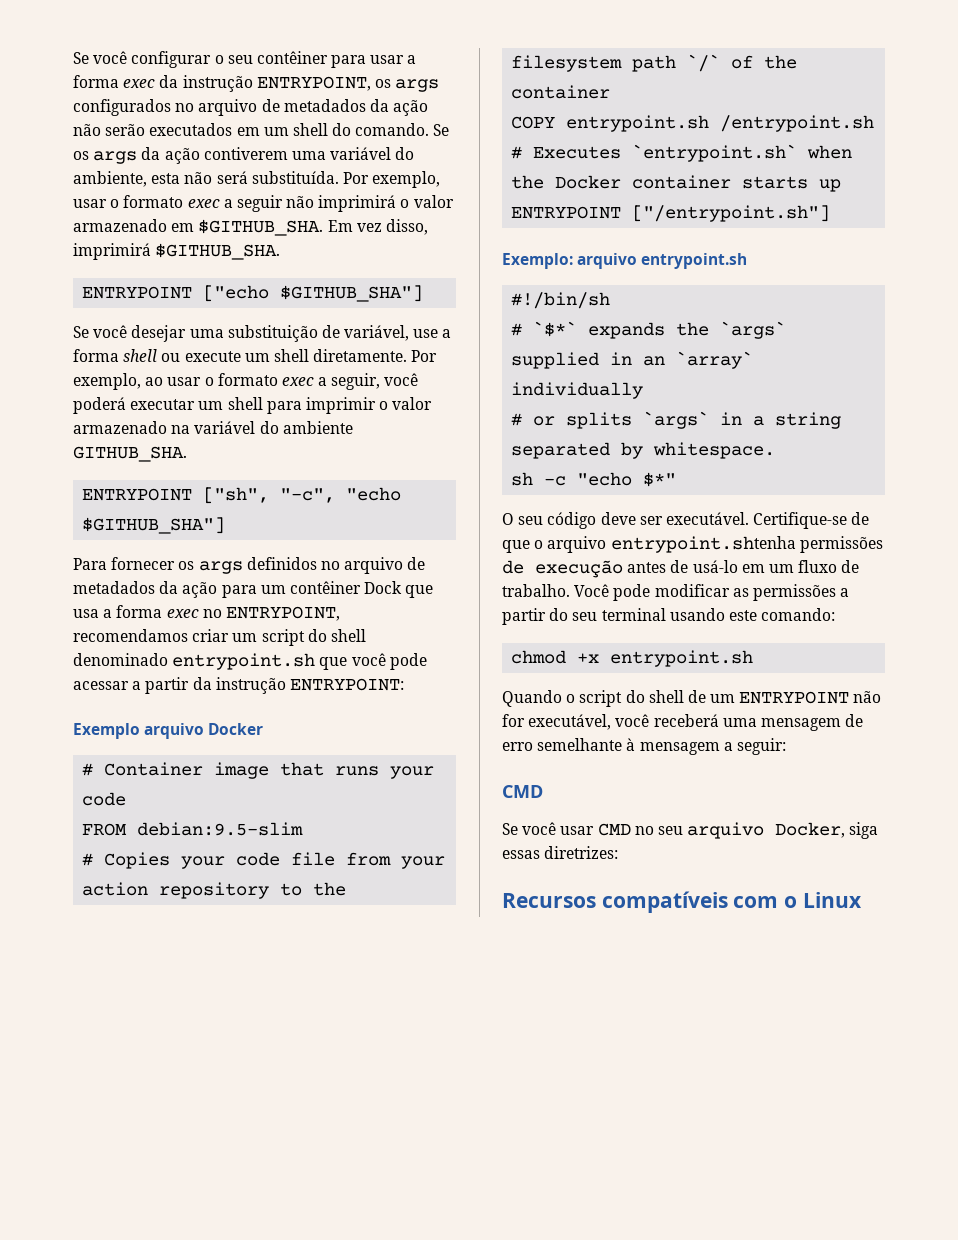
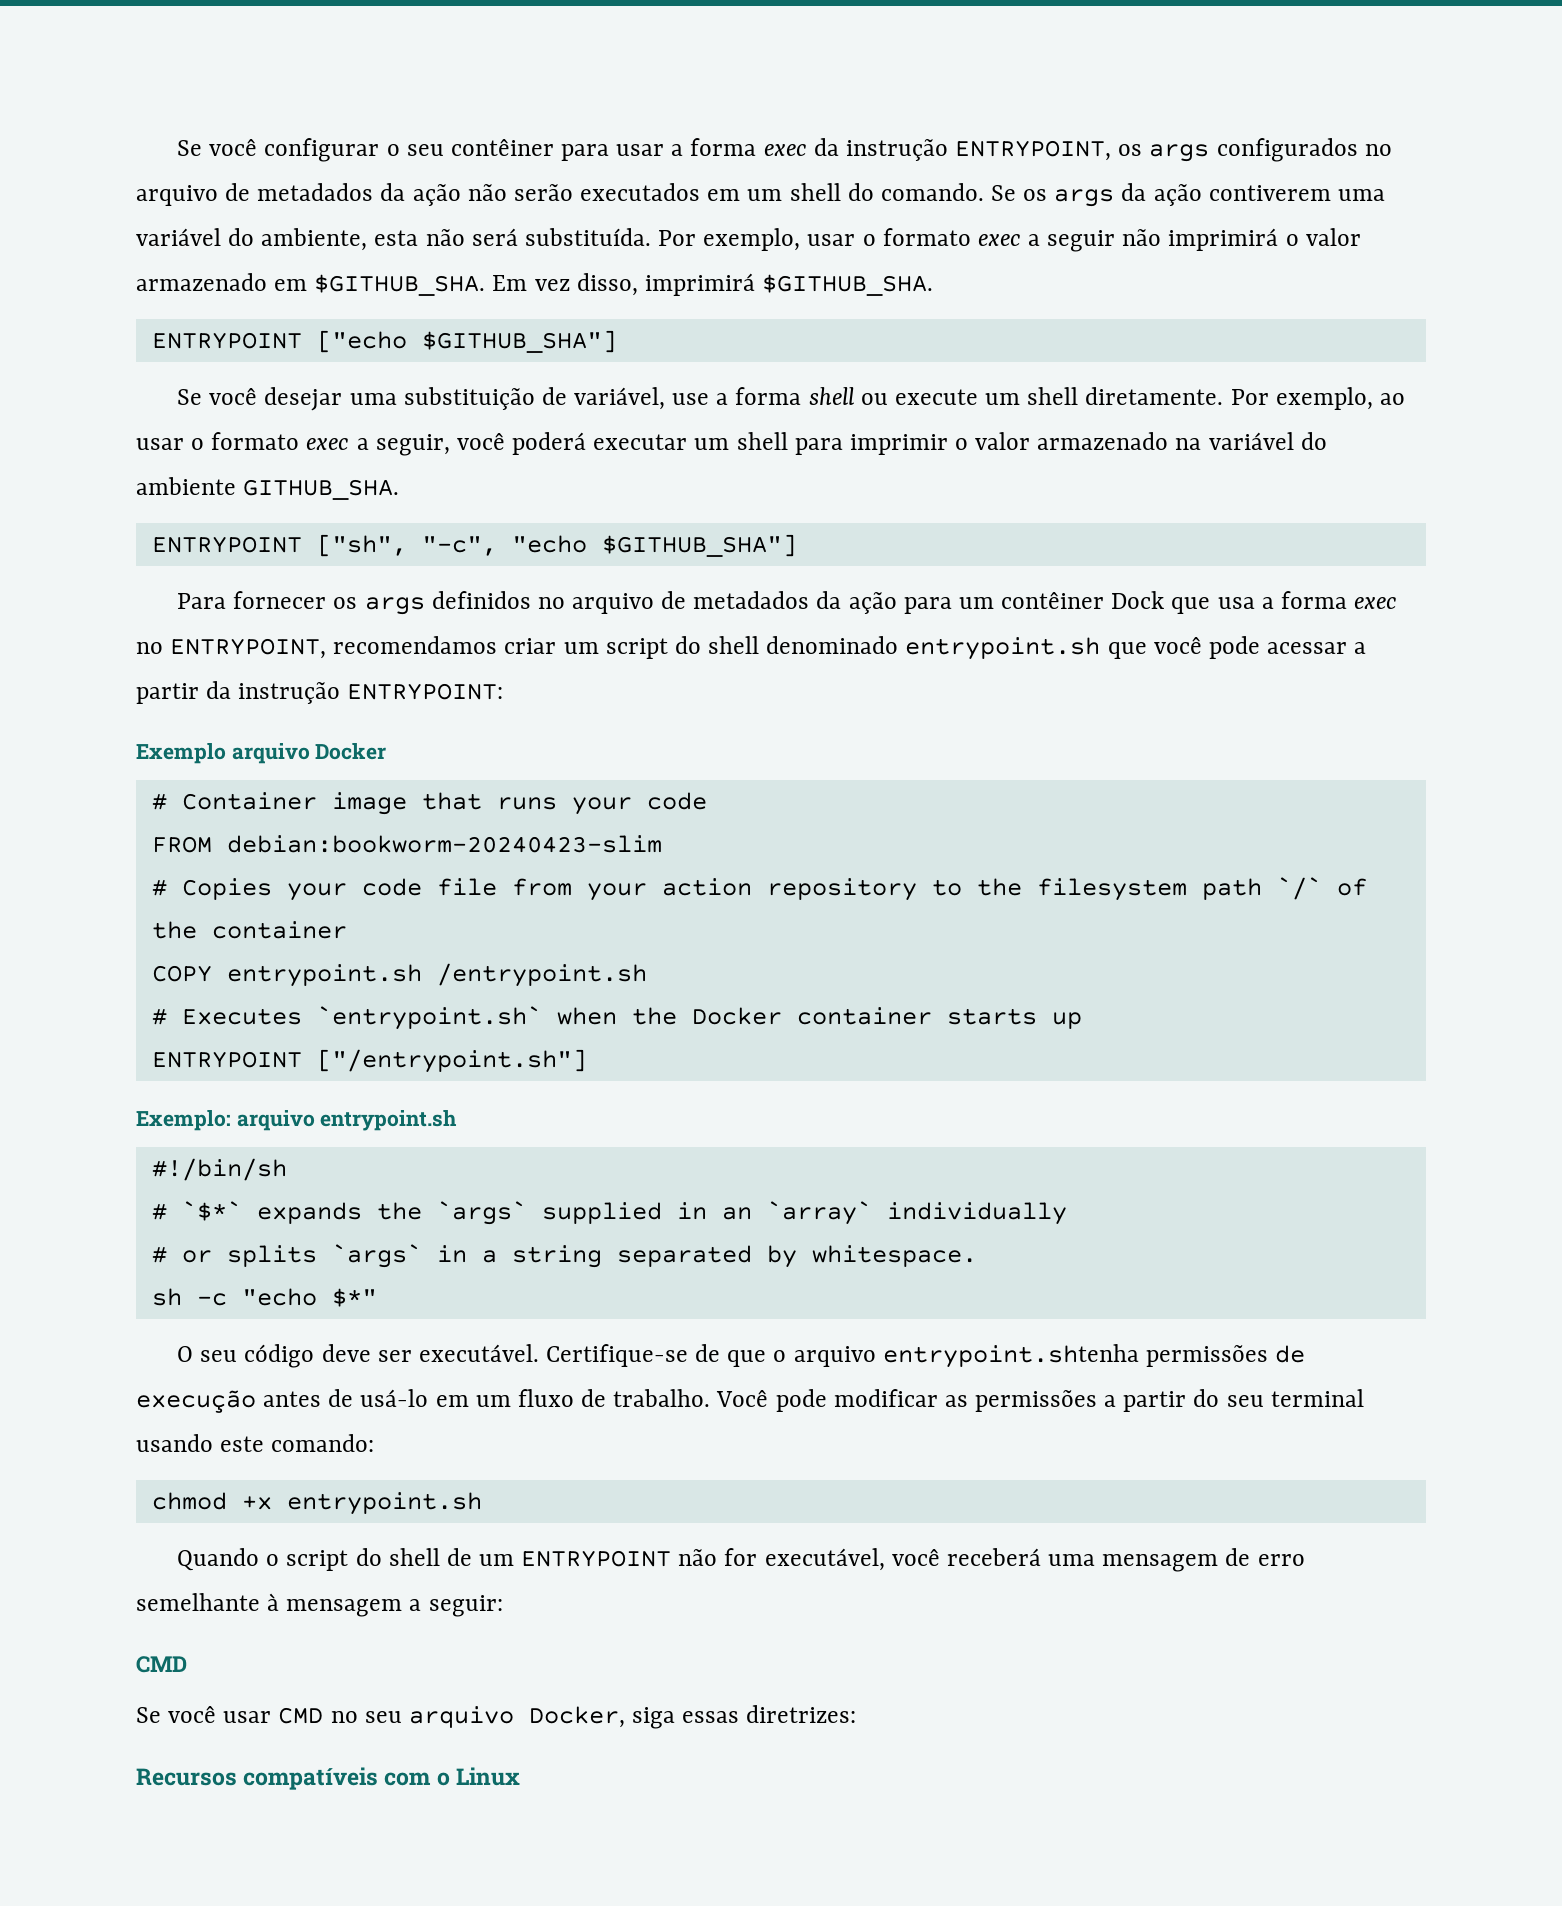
[137,822,304,836] debian:9.5-slim -> [226,835,662,853] debian:bookworm-20240423-slim

